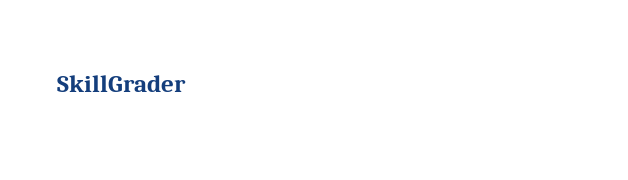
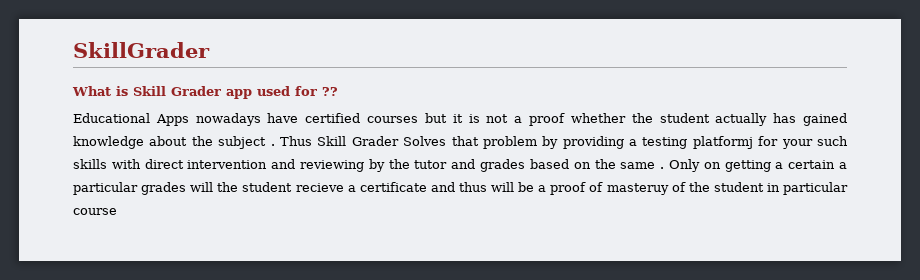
(186, 83) none -> [72,86,338,99] [73,113,848,126] [73,136,849,149] [73,159,848,172] [73,182,849,195] [73,208,117,215] // What is Skill Grader app used for ?? // Educational Apps nowadays have certified courses but it is not a proof whether the student actually has gained knowledge about the subject . Thus Skill Grader Solves that problem by providing a testing platformj for your such skills with direct intervention and reviewing by the tutor and grades based on the same . Only on getting a certain a particular grades will the student recieve a certificate and thus will be a proof of masteruy of the student in particular course

